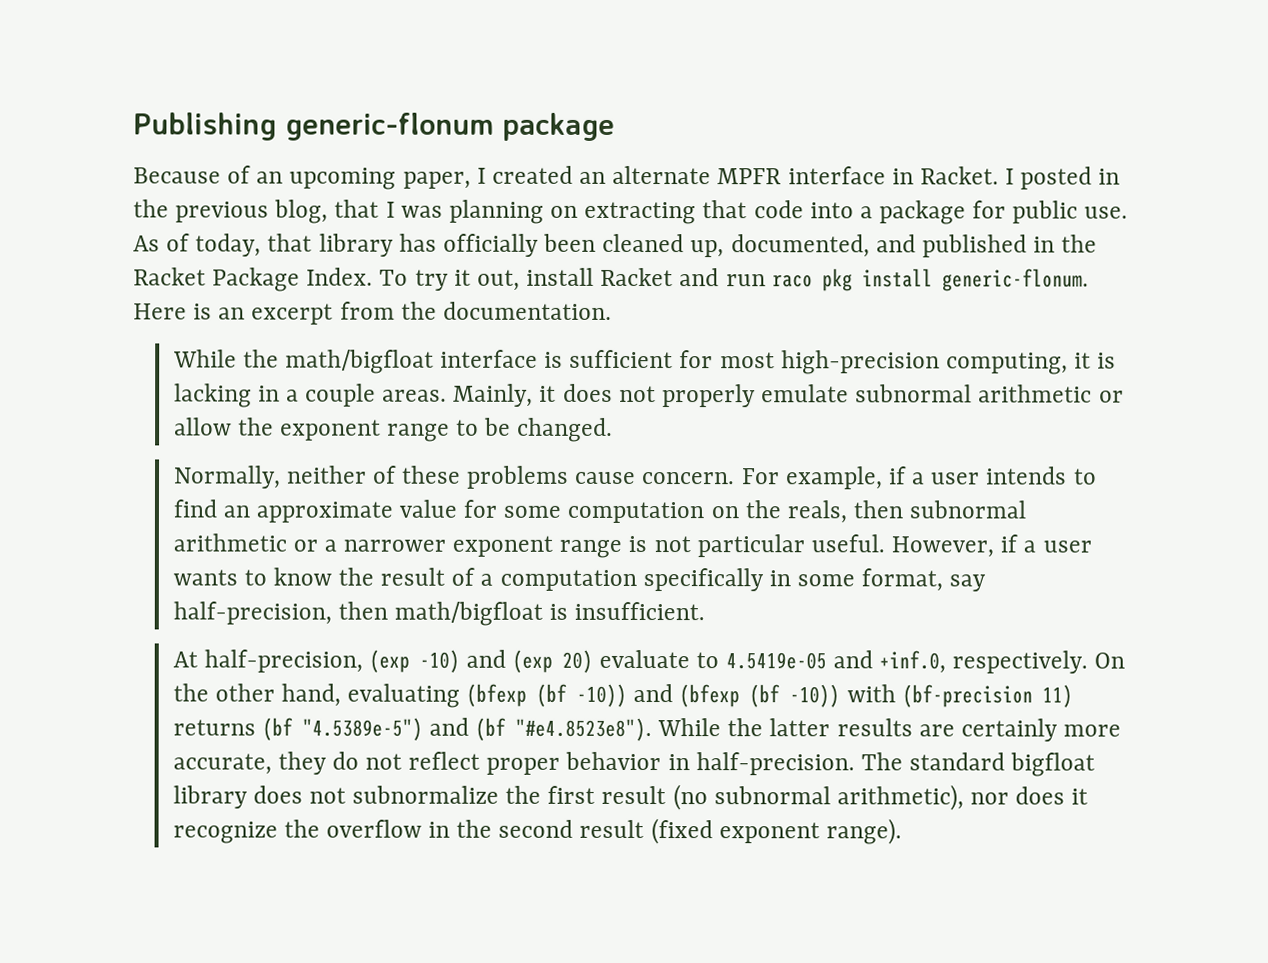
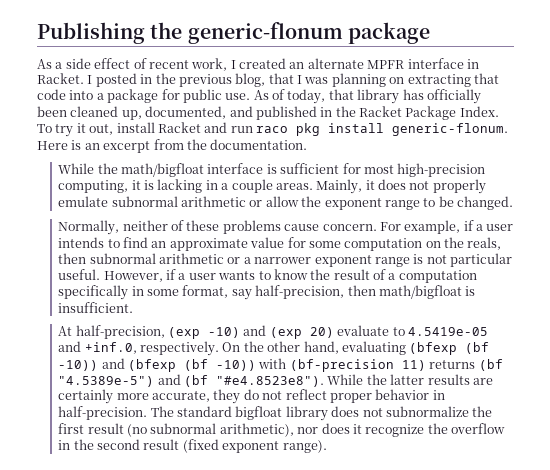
(277, 126) none -> [150,22,183,39] the
[133,165,471,190] Because of an upcoming paper, -> [37,58,228,71] As a side effect of recent work,

